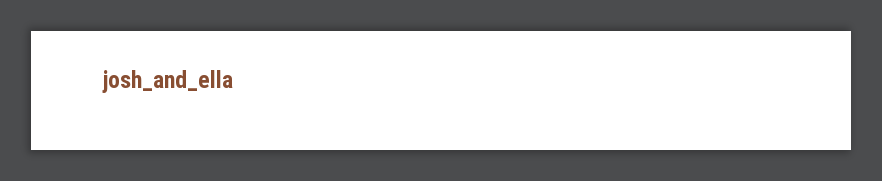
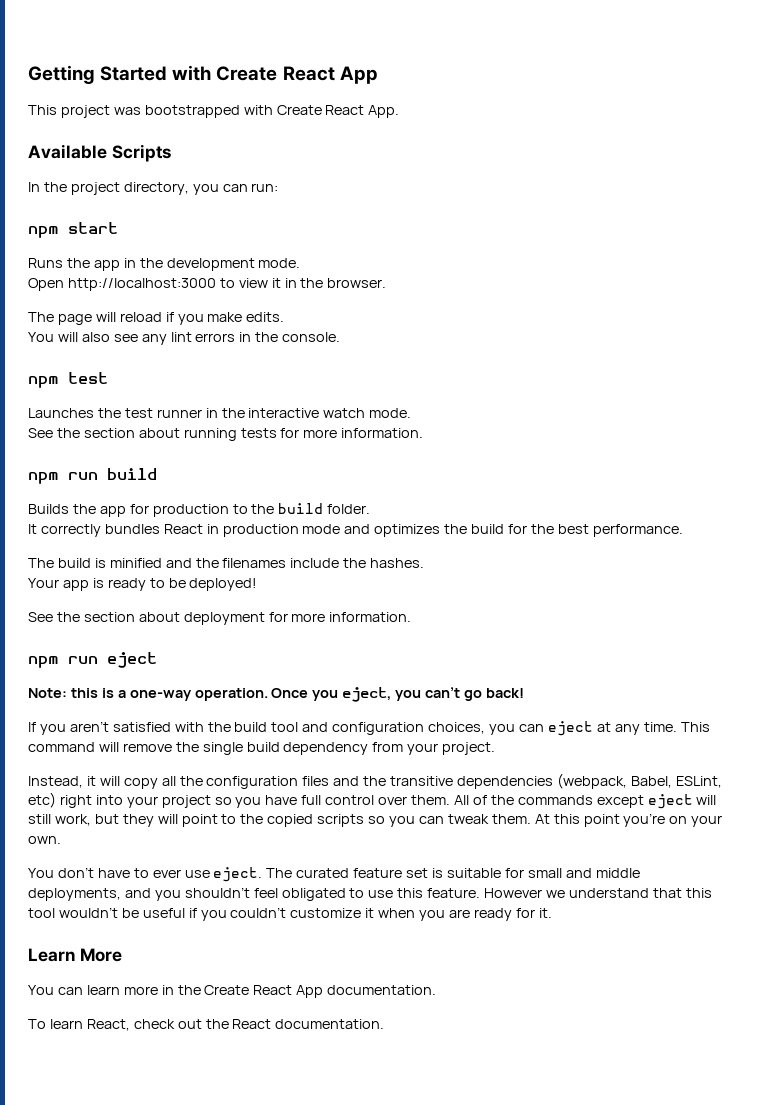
[102,70,233,93] josh_and_ella -> [28,65,378,84] [28,105,400,118] [28,144,171,162] [28,182,279,195] [28,222,118,238] [28,258,301,271] [28,278,387,291] [28,312,285,325] [28,332,341,345] [28,372,108,388] [28,408,412,418] [28,428,424,441] [28,468,157,484] [28,503,371,517] [28,524,683,537] [28,558,425,568] [28,578,258,591] [28,612,412,625] [28,652,157,668] [28,687,524,702] [28,721,710,736] [28,742,496,755] [28,773,722,789] [28,792,717,809] [28,813,723,827] [28,836,61,844] [28,867,640,882] [28,887,712,901] [28,907,552,921] [28,948,122,962] [28,985,437,998] [28,1019,385,1031] Getting Started with Create React App // This project was bootstrapped with Create React App. // Available Scripts // In the project directory, you can run: // npm start // Runs the app in the development mode. // Open http://localhost:3000 to view it in the browser. // The page will reload if you make edits. // You will also see any lint errors in the console. // npm test // Launches the test runner in the interactive watch mode. // See the section about running tests for more information. // npm run build // Builds the app for production to the build folder. // It correctly bundles React in production mode and optimizes the build for the best performance. // The build is minified and the filenames include the hashes. // Your app is ready to be deployed! // See the section about deployment for more information. // npm run eject // Note: this is a one-way operation. Once you eject, you can’t go back! // If you aren’t satisfied with the build tool and configuration choices, you can eject at any time. This command will remove the single build dependency from your project. // Instead, it will copy all the configuration files and the transitive dependencies (webpack, Babel, ESLint, etc) right into your project so you have full control over them. All of the commands except eject will still work, but they will point to the copied scripts so you can tweak them. At this point you’re on your own. // You don’t have to ever use eject. The curated feature set is suitable for small and middle deployments, and you shouldn’t feel obligated to use this feature. However we understand that this tool wouldn’t be useful if you couldn’t customize it when you are ready for it. // Learn More // You can learn more in the Create React App documentation. // To learn React, check out the React documentation.

